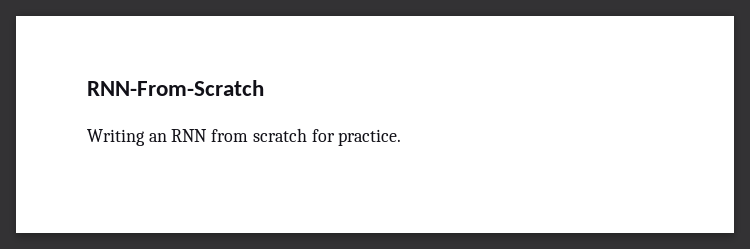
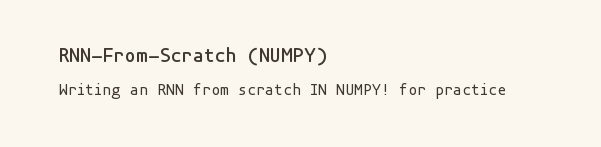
(264, 88) none -> [248,47,328,66] (NUMPY)
[311,129,402,146] for practice. -> [310,83,506,99] IN NUMPY! for practice

